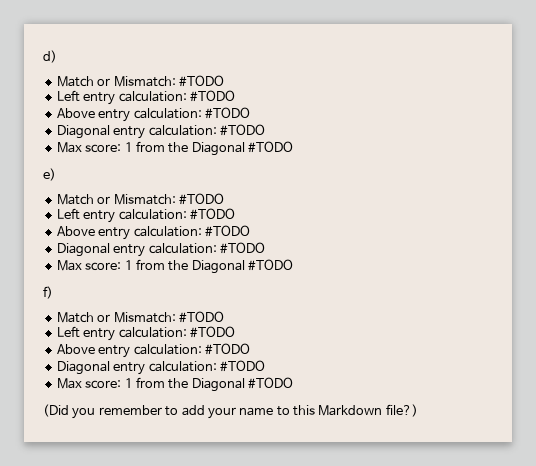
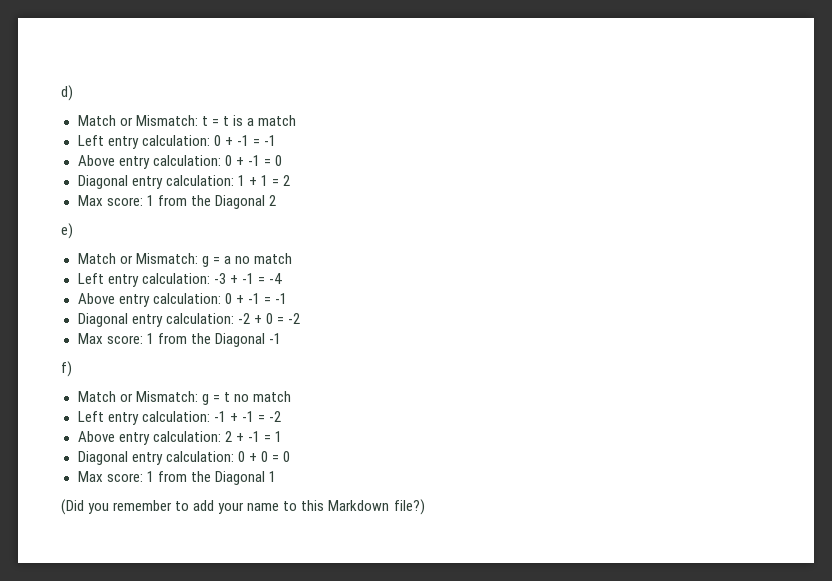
[178,75,224,87] [56,90,235,105] [56,107,250,122] [56,124,265,139] [56,141,293,156] #TODO // Left entry calculation: #TODO // Above entry calculation: #TODO // Diagonal entry calculation: #TODO // Max score: 1 from the Diagonal #TODO -> [201,115,296,126] [77,135,276,149] [77,155,282,169] [77,175,290,189] [77,195,276,209] t = t is a match // Left entry calculation: 0 + -1 = -1 // Above entry calculation: 0 + -1 = 0 // Diagonal entry calculation: 1 + 1 = 2 // Max score: 1 from the Diagonal 2
[178,193,224,205] [56,208,235,223] [56,225,250,240] [56,242,265,257] [56,259,293,274] #TODO // Left entry calculation: #TODO // Above entry calculation: #TODO // Diagonal entry calculation: #TODO // Max score: 1 from the Diagonal #TODO -> [201,253,292,267] [77,273,282,287] [77,293,287,307] [77,313,300,327] [77,333,281,347] g = a no match // Left entry calculation: -3 + -1 = -4 // Above entry calculation: 0 + -1 = -1 // Diagonal entry calculation: -2 + 0 = -2 // Max score: 1 from the Diagonal -1
[178,311,224,323] [56,326,235,341] [56,343,250,358] [56,360,265,375] [56,377,293,392] #TODO // Left entry calculation: #TODO // Above entry calculation: #TODO // Diagonal entry calculation: #TODO // Max score: 1 from the Diagonal #TODO -> [201,391,291,405] [77,411,281,425] [77,431,282,445] [77,451,290,465] [77,471,276,485] g = t no match // Left entry calculation: -1 + -1 = -2 // Above entry calculation: 2 + -1 = 1 // Diagonal entry calculation: 0 + 0 = 0 // Max score: 1 from the Diagonal 1

